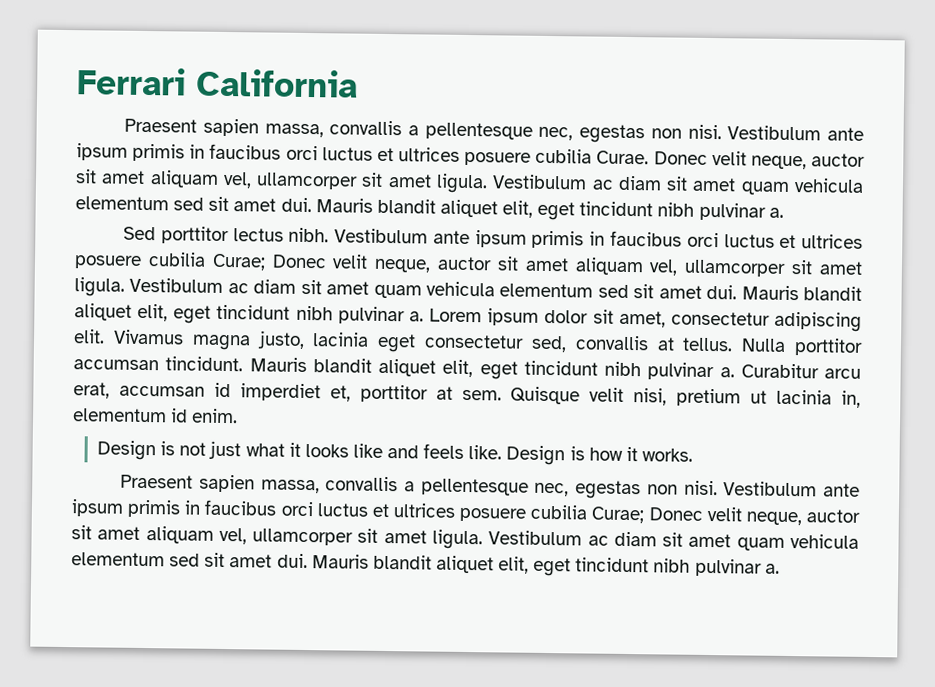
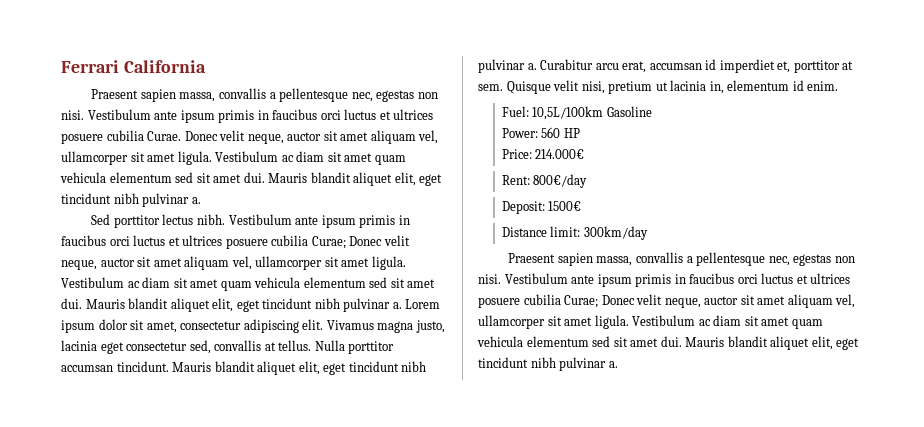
[97,440,693,466] Design is not just what it looks like and feels like. Design is how it works. -> [501,106,652,120] [501,127,580,138] [501,149,585,159] [501,174,588,188] [501,201,582,214] [501,226,648,240] Fuel: 10,5L/100km Gasoline // Power: 560 HP // Price: 214.000€ // Rent: 800€/day // Deposit: 1500€ // Distance limit: 300km/day

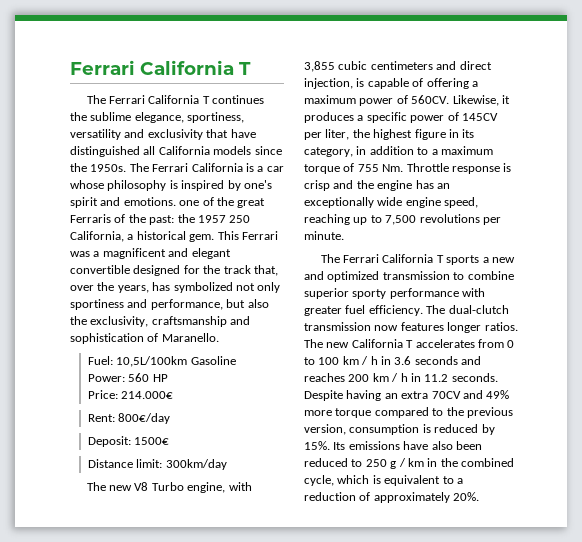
[61,60,206,73] [91,88,438,102] [61,109,434,123] [61,130,439,144] [61,151,406,165] [60,172,443,186] [61,193,201,207] [91,214,410,228] [61,235,410,249] [61,256,406,270] [61,277,436,291] [61,298,441,312] [61,319,445,333] [61,340,395,354] [61,361,427,375] [478,59,854,73] [478,80,839,94] Ferrari California // Praesent sapien massa, convallis a pellentesque nec, egestas non nisi. Vestibulum ante ipsum primis in faucibus orci luctus et ultrices posuere cubilia Curae. Donec velit neque, auctor sit amet aliquam vel, ullamcorper sit amet ligula. Vestibulum ac diam sit amet quam vehicula elementum sed sit amet dui. Mauris blandit aliquet elit, eget tincidunt nibh pulvinar a. // Sed porttitor lectus nibh. Vestibulum ante ipsum primis in faucibus orci luctus et ultrices posuere cubilia Curae; Donec velit neque, auctor sit amet aliquam vel, ullamcorper sit amet ligula. Vestibulum ac diam sit amet quam vehicula elementum sed sit amet dui. Mauris blandit aliquet elit, eget tincidunt nibh pulvinar a. Lorem ipsum dolor sit amet, consectetur adipiscing elit. Vivamus magna justo, lacinia eget consectetur sed, convallis at tellus. Nulla porttitor accumsan tincidunt. Mauris blandit aliquet elit, eget tincidunt nibh pulvinar a. Curabitur arcu erat, accumsan id imperdiet et, porttitor at sem. Quisque velit nisi, pretium ut lacinia in, elementum id enim. -> [70,60,251,75] [86,95,265,104] [70,112,245,123] [70,129,256,140] [70,146,282,157] [70,163,284,172] [70,180,272,191] [70,197,266,208] [70,214,251,225] [70,231,278,242] [70,248,231,259] [70,265,278,276] [70,282,281,293] [70,299,269,310] [70,316,251,327] [70,333,219,344] Ferrari California T // The Ferrari California T continues the sublime elegance, sportiness, versatility and exclusivity that have distinguished all California models since the 1950s. The Ferrari California is a car whose philosophy is inspired by one's spirit and emotions. one of the great Ferraris of the past: the 1957 250 California, a historical gem. This Ferrari was a magnificent and elegant convertible designed for the track that, over the years, has symbolized not only sportiness and performance, but also the exclusivity, craftsmanship and sophistication of Maranello.
[508,252,855,266] [478,273,851,287] [478,294,856,308] [478,315,823,329] [477,336,860,350] [478,357,618,371] Praesent sapien massa, convallis a pellentesque nec, egestas non nisi. Vestibulum ante ipsum primis in faucibus orci luctus et ultrices posuere cubilia Curae; Donec velit neque, auctor sit amet aliquam vel, ullamcorper sit amet ligula. Vestibulum ac diam sit amet quam vehicula elementum sed sit amet dui. Mauris blandit aliquet elit, eget tincidunt nibh pulvinar a. -> [86,482,252,493] [304,61,492,72] [304,78,478,89] [304,95,510,106] [304,112,498,123] [304,129,475,140] [304,146,493,157] [304,163,512,174] [304,180,450,191] [304,197,479,208] [304,214,501,225] [304,231,344,240] [320,254,515,265] [304,271,514,282] [304,288,486,299] [304,305,509,316] [304,322,518,333] [304,339,515,348] [304,356,481,365] [304,373,498,382] [304,390,510,401] [304,407,513,418] [304,424,495,435] [304,441,482,450] [304,458,514,469] [304,475,463,486] [304,492,480,503] The new V8 Turbo engine, with 3,855 cubic centimeters and direct injection, is capable of offering a maximum power of 560CV. Likewise, it produces a specific power of 145CV per liter, the highest figure in its category, in addition to a maximum torque of 755 Nm. Throttle response is crisp and the engine has an exceptionally wide engine speed, reaching up to 7,500 revolutions per minute. // The Ferrari California T sports a new and optimized transmission to combine superior sporty performance with greater fuel efficiency. The dual-clutch transmission now features longer ratios. The new California T accelerates from 0 to 100 km / h in 3.6 seconds and reaches 200 km / h in 11.2 seconds. Despite having an extra 70CV and 49% more torque compared to the previous version, consumption is reduced by 15%. Its emissions have also been reduced to 250 g / km in the combined cycle, which is equivalent to a reduction of approximately 20%.

